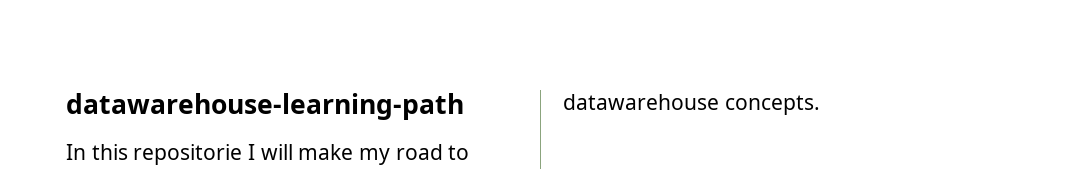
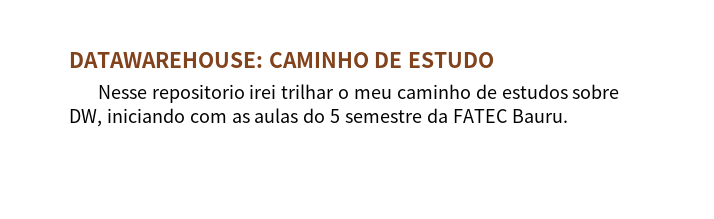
[66,93,464,120] [66,144,470,165] [563,94,820,115] datawarehouse-learning-path // In this repositorie I will make my road to datawarehouse concepts. -> [69,52,495,68] [97,84,620,103] [69,108,568,127] DATAWAREHOUSE: CAMINHO DE ESTUDO // Nesse repositorio irei trilhar o meu caminho de estudos sobre DW, iniciando com as aulas do 5 semestre da FATEC Bauru.

